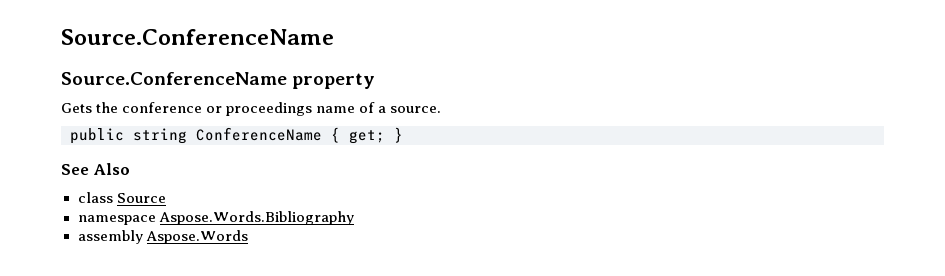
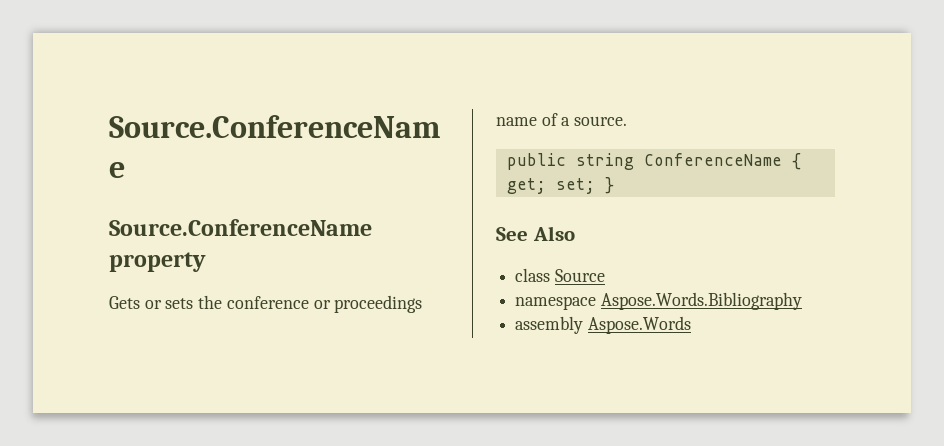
(92, 108) none -> [144,298,194,309] or sets
(385, 137) none -> [555,178,595,194] set;

